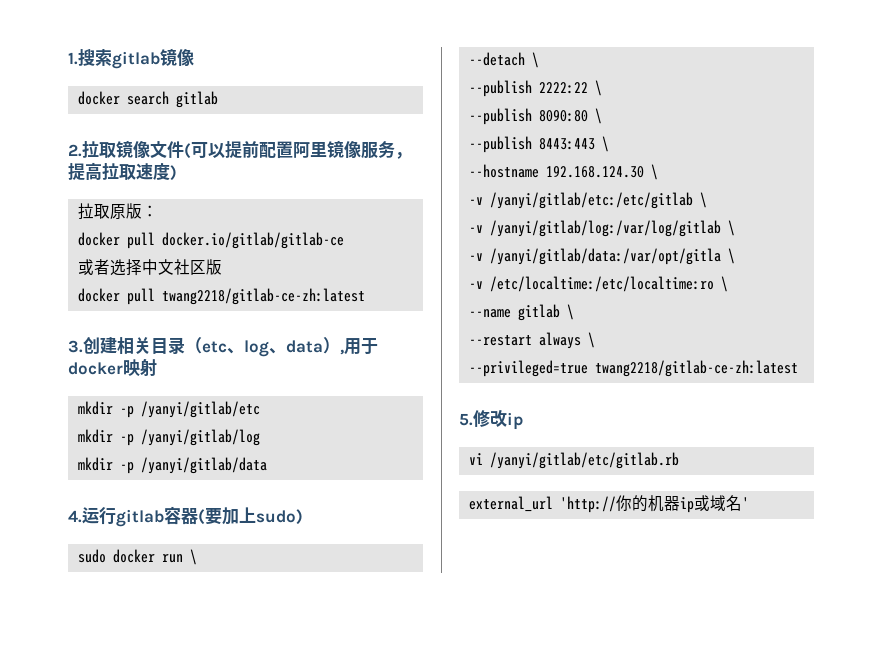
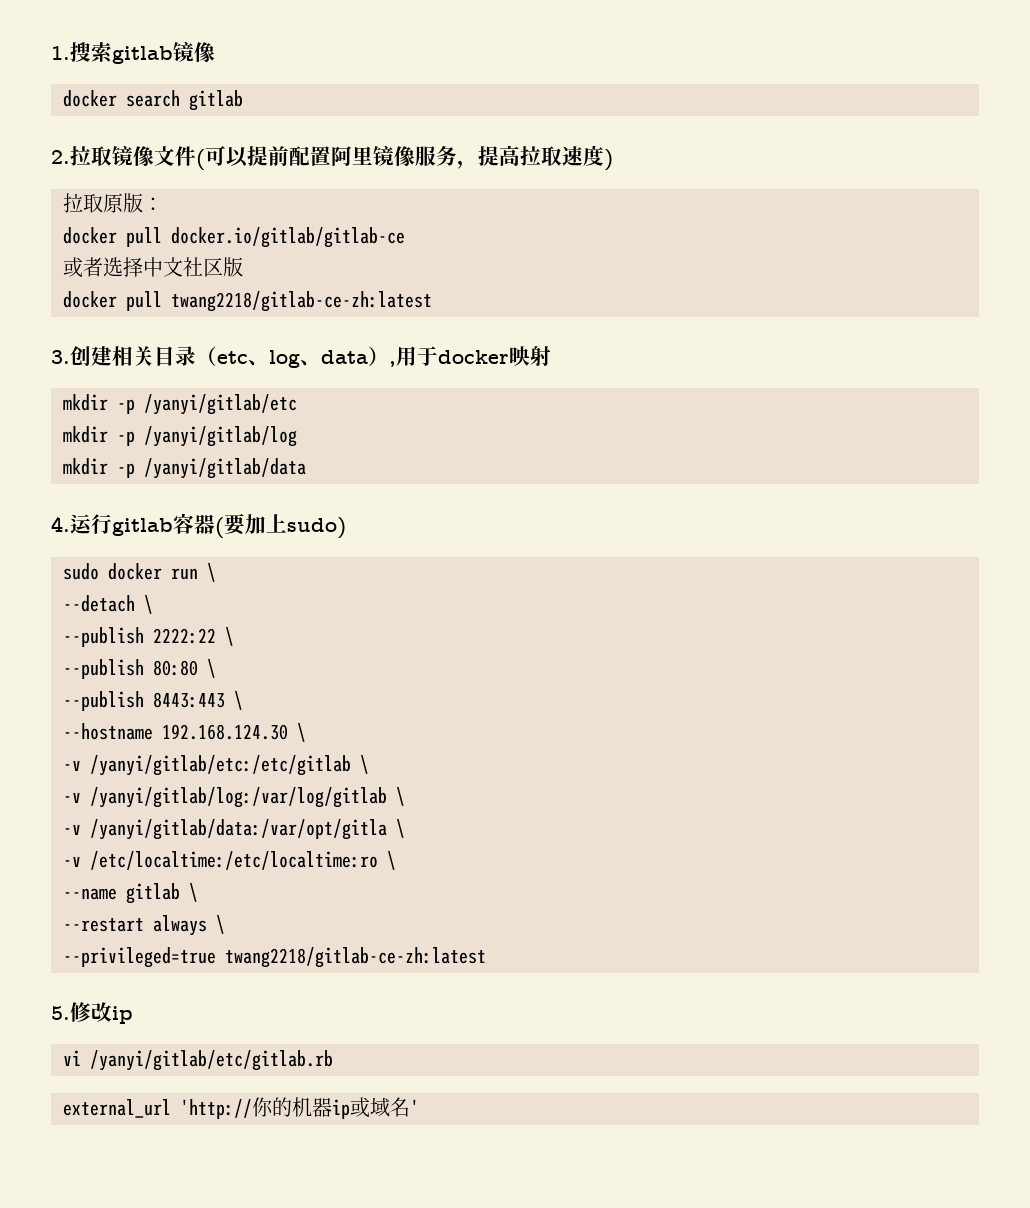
[539,110,589,122] 8090:80 -> [153,660,199,676] 80:80

